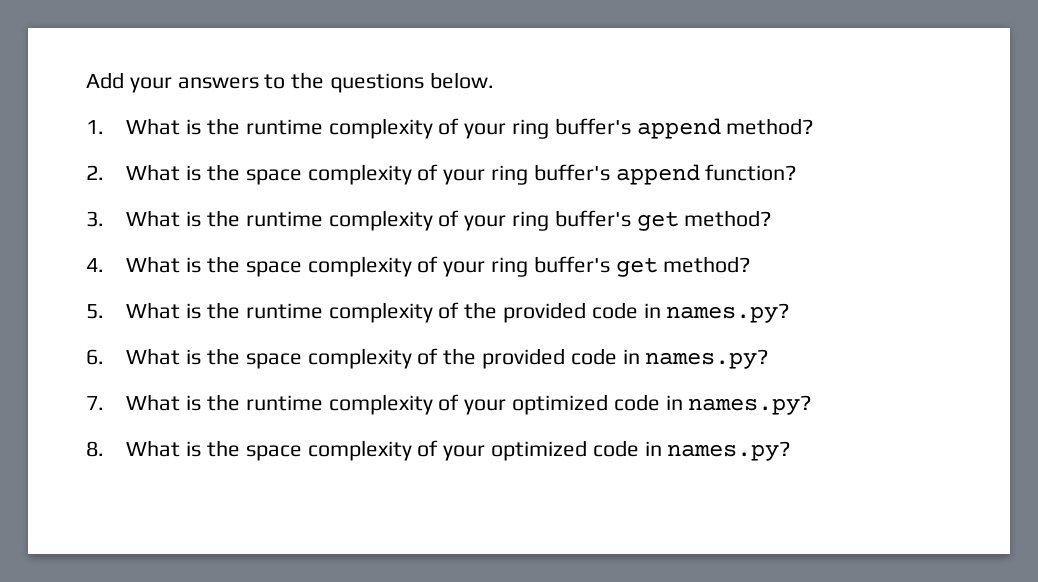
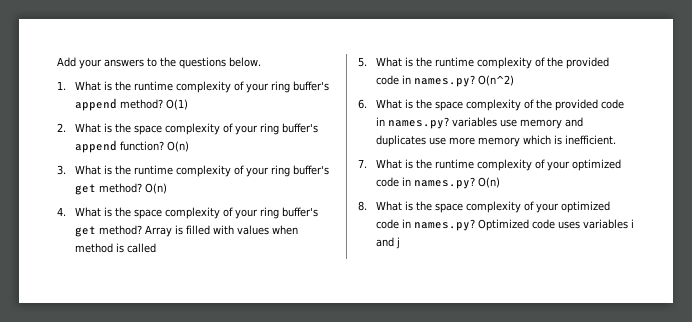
(814, 126) none -> [166,99,189,110] O(1)
(797, 172) none -> [167,141,190,152] O(n)
(772, 218) none -> [145,183,168,194] O(n)
(751, 264) none -> [145,225,299,237] [75,243,157,253] Array is filled with values when method is called
(790, 313) none -> [478,75,515,86] O(n^2)
(769, 359) none -> [452,117,584,129] [376,135,617,147] variables use memory and duplicates use more memory which is inefficient.
(812, 405) none -> [478,177,501,188] O(n)
(791, 451) none -> [478,219,635,231] [376,237,401,249] Optimized code uses variables i and j

